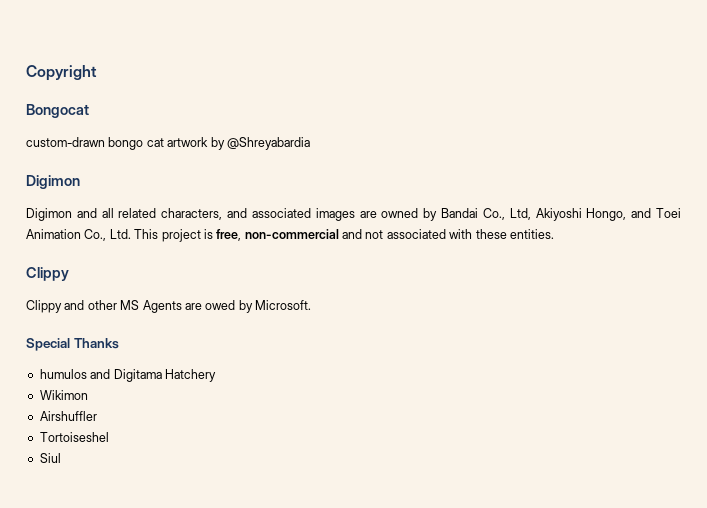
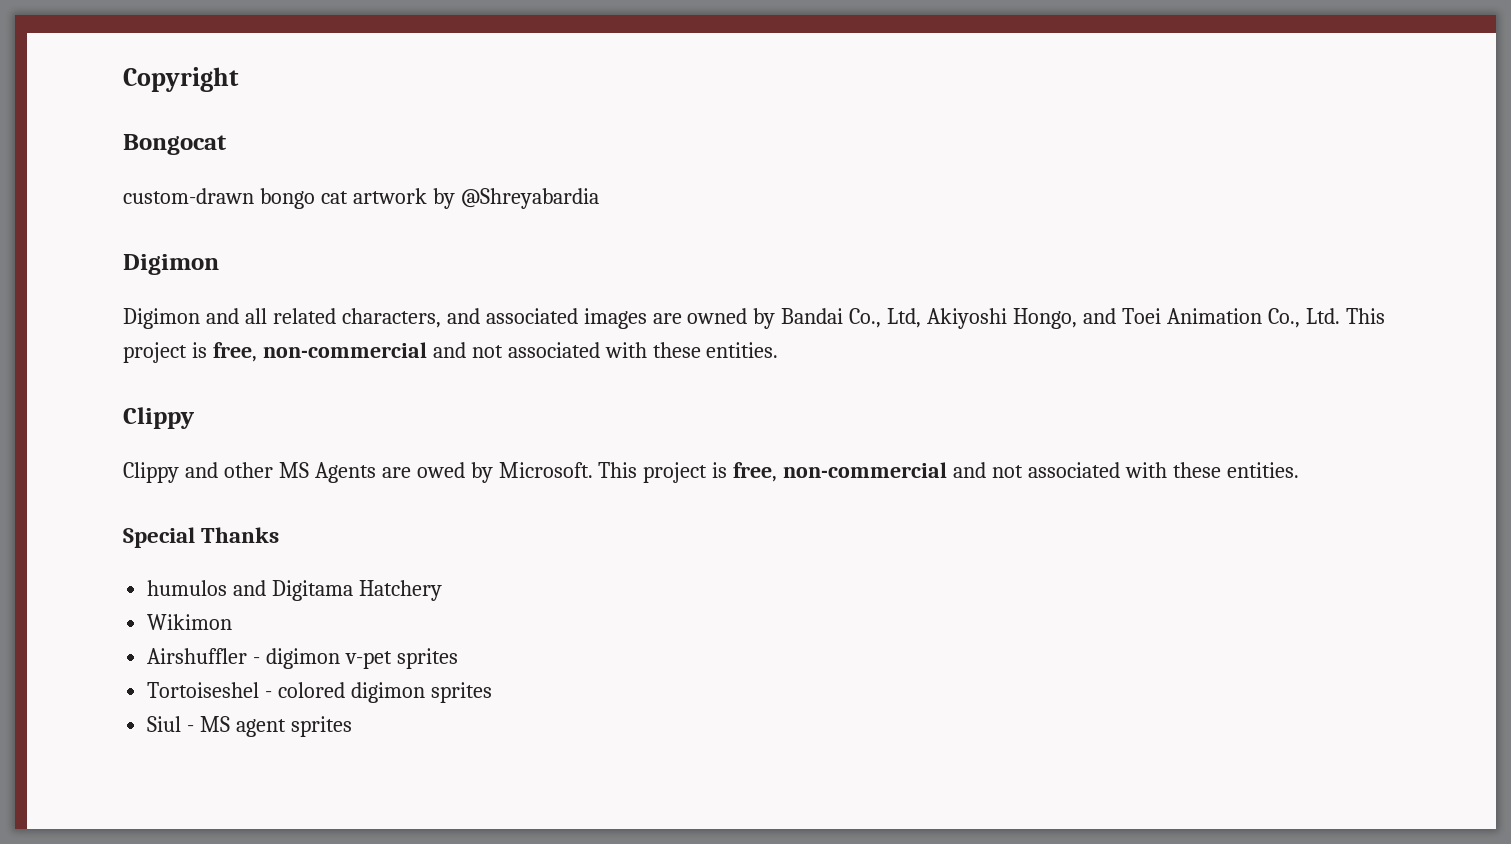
(311, 305) none -> [598,462,1299,483] This project is free, non-commercial and not associated with these entities.
[39,432,109,442] [39,453,61,463] // Tortoiseshel // Siul -> [253,648,458,669] [147,682,492,703] [147,716,352,737] - digimon v-pet sprites // Tortoiseshel - colored digimon sprites // Siul - MS agent sprites

